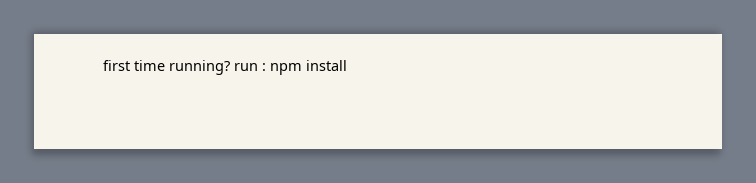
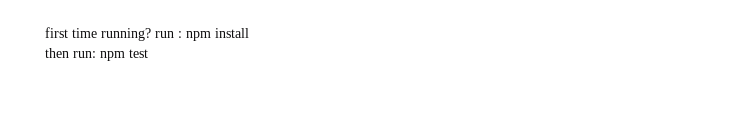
(347, 65) none -> [45,48,148,61] // then run: npm test

